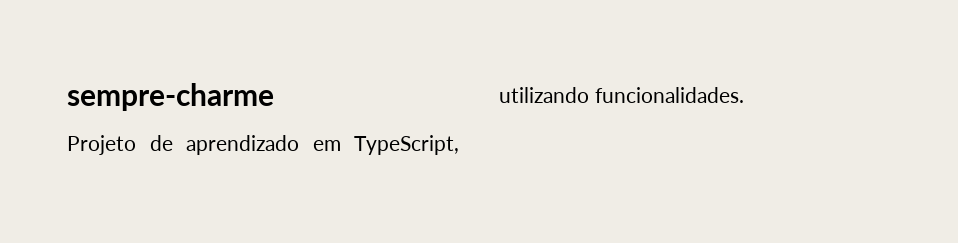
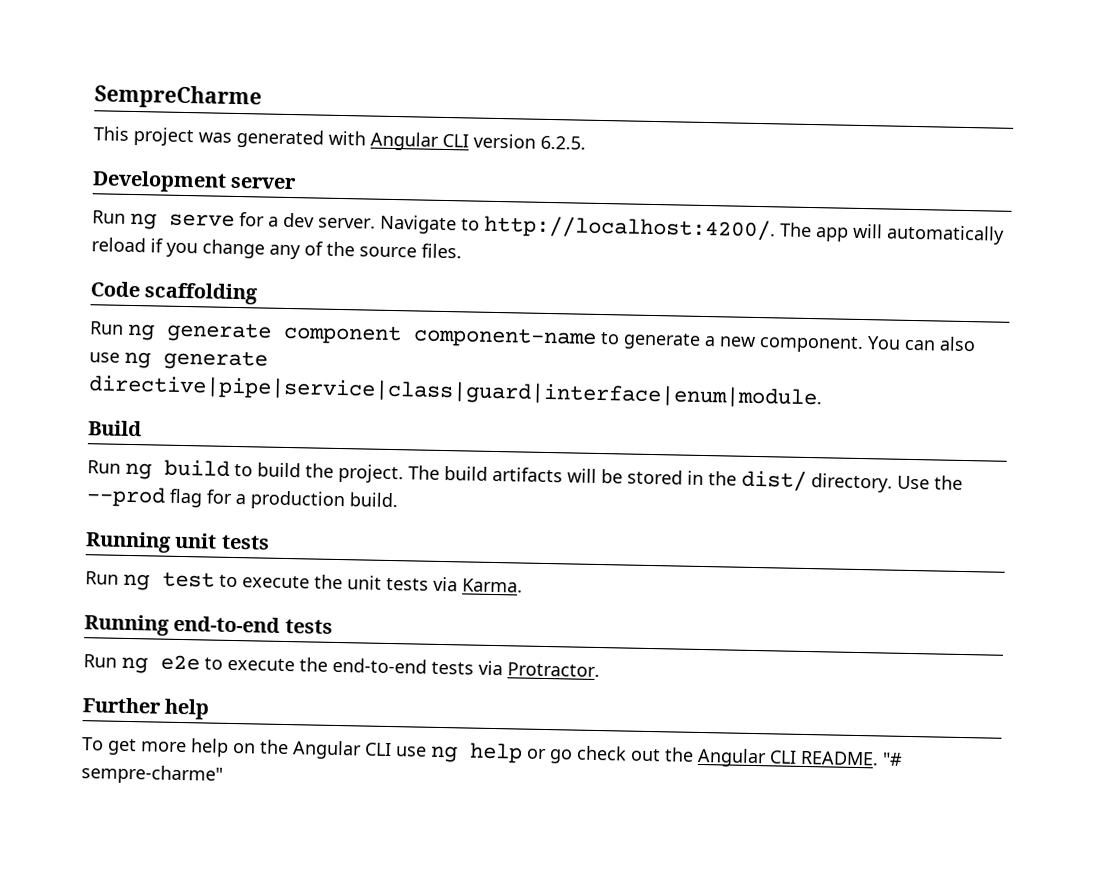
[67,83,274,111] [67,135,459,155] [499,87,744,103] sempre-charme // Projeto de aprendizado em TypeScript, utilizando funcionalidades. -> [94,84,262,110] [93,126,586,151] [92,170,298,193] [92,210,1005,245] [91,237,462,260] [90,281,259,305] [89,321,976,354] [89,349,268,371] [88,374,823,410] [88,420,142,437] [87,459,963,493] [86,486,399,511] [85,531,270,553] [85,571,523,593] [84,614,333,636] [83,654,600,678] [82,697,211,720] [82,737,903,768] [81,764,223,785] SempreCharme // This project was generated with Angular CLI version 6.2.5. // Development server // Run ng serve for a dev server. Navigate to http://localhost:4200/. The app will automatically reload if you change any of the source files. // Code scaffolding // Run ng generate component component-name to generate a new component. You can also use ng generate directive|pipe|service|class|guard|interface|enum|module. // Build // Run ng build to build the project. The build artifacts will be stored in the dist/ directory. Use the --prod flag for a production build. // Running unit tests // Run ng test to execute the unit tests via Karma. // Running end-to-end tests // Run ng e2e to execute the end-to-end tests via Protractor. // Further help // To get more help on the Angular CLI use ng help or go check out the Angular CLI README. "# sempre-charme"

